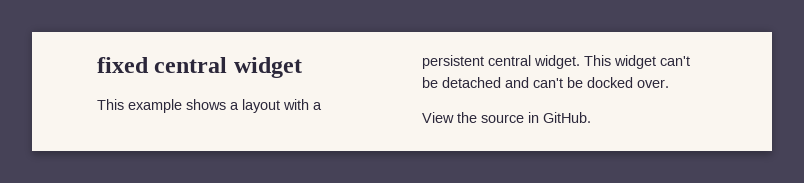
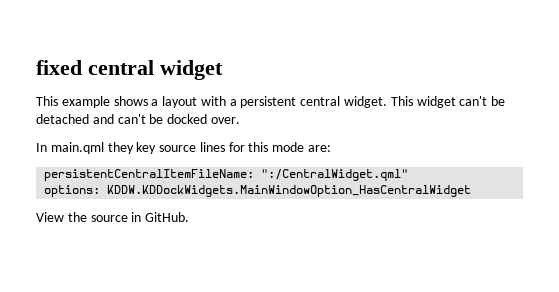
(669, 83) none -> [36,142,332,154] [44,169,409,181] [44,185,472,197] // In main.qml they key source lines for this mode are: // persistentCentralItemFileName: ":/CentralWidget.qml" // options: KDDW.KDDockWidgets.MainWindowOption_HasCentralWidget

